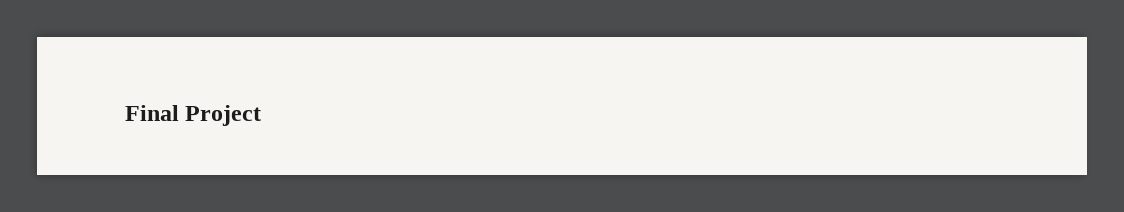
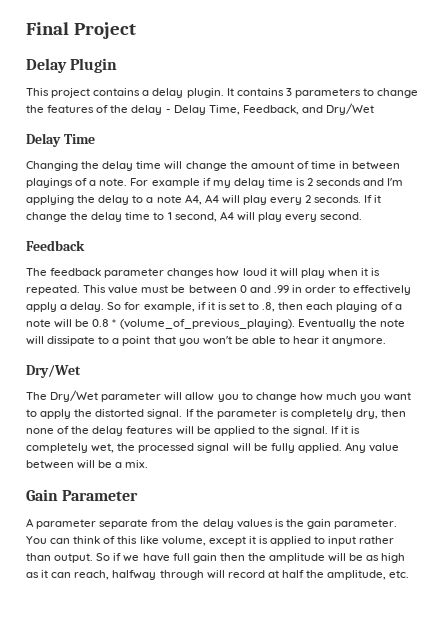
(262, 115) none -> [26,58,118,73] [26,88,419,98] [26,103,375,115] [26,133,95,147] [26,161,401,171] [26,178,404,188] [26,194,382,205] [26,211,363,222] [26,240,85,251] [26,268,381,278] [26,285,412,295] [26,302,402,312] [26,319,405,329] [26,336,387,346] [26,365,81,378] [26,390,412,402] [26,409,407,419] [26,426,361,436] [26,442,400,453] [26,460,149,469] [26,489,139,501] [26,518,398,529] [26,536,395,546] [26,553,406,563] [26,570,410,580] // Delay Plugin // This project contains a delay plugin. It contains 3 parameters to change the features of the delay - Delay Time, Feedback, and Dry/Wet // Delay Time // Changing the delay time will change the amount of time in between playings of a note. For example if my delay time is 2 seconds and I'm applying the delay to a note A4, A4 will play every 2 seconds. If it change the delay time to 1 second, A4 will play every second. // Feedback // The feedback parameter changes how loud it will play when it is repeated. This value must be between 0 and .99 in order to effectively apply a delay. So for example, if it is set to .8, then each playing of a note will be 0.8 * (volume_of_previous_playing). Eventually the note will dissipate to a point that you won't be able to hear it anymore. // Dry/Wet // The Dry/Wet parameter will allow you to change how much you want to apply the distorted signal. If the parameter is completely dry, then none of the delay features will be applied to the signal. If it is completely wet, the processed signal will be fully applied. Any value between will be a mix. // Gain Parameter // A parameter separate from the delay values is the gain parameter. You can think of this like volume, except it is applied to input rather than output. So if we have full gain then the amplitude will be as high as it can reach, halfway through will record at half the amplitude, etc.

